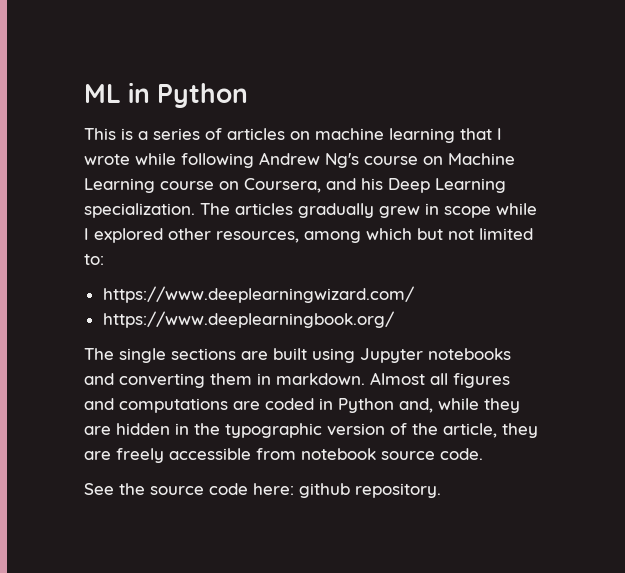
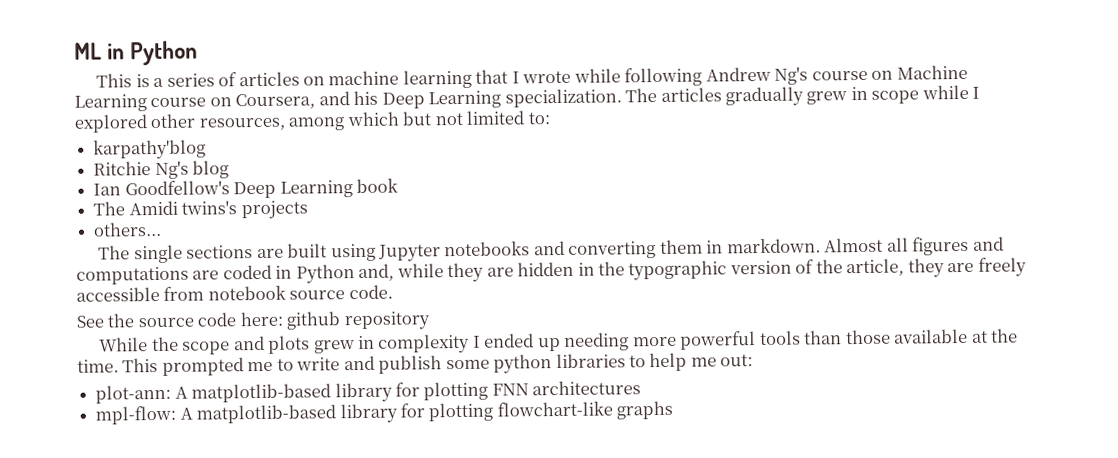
[102,286,414,303] [102,311,394,328] https://www.deeplearningwizard.com/ // https://www.deeplearningbook.org/ -> [93,139,207,160] [93,160,230,180] [93,178,398,199] [93,200,308,220] [93,221,163,237] karpathy'blog // Ritchie Ng's blog // Ian Goodfellow's Deep Learning book // The Amidi twins's projects // others...
[355,483,441,498] repository. -> [343,311,430,331] [99,328,1018,355] [77,352,754,376] [95,380,642,404] [95,400,674,425] repository // While the scope and plots grew in complexity I ended up needing more powerful tools than those available at the time. This prompted me to write and publish some python libraries to help me out: // plot-ann: A matplotlib-based library for plotting FNN architectures // mpl-flow: A matplotlib-based library for plotting flowchart-like graphs

